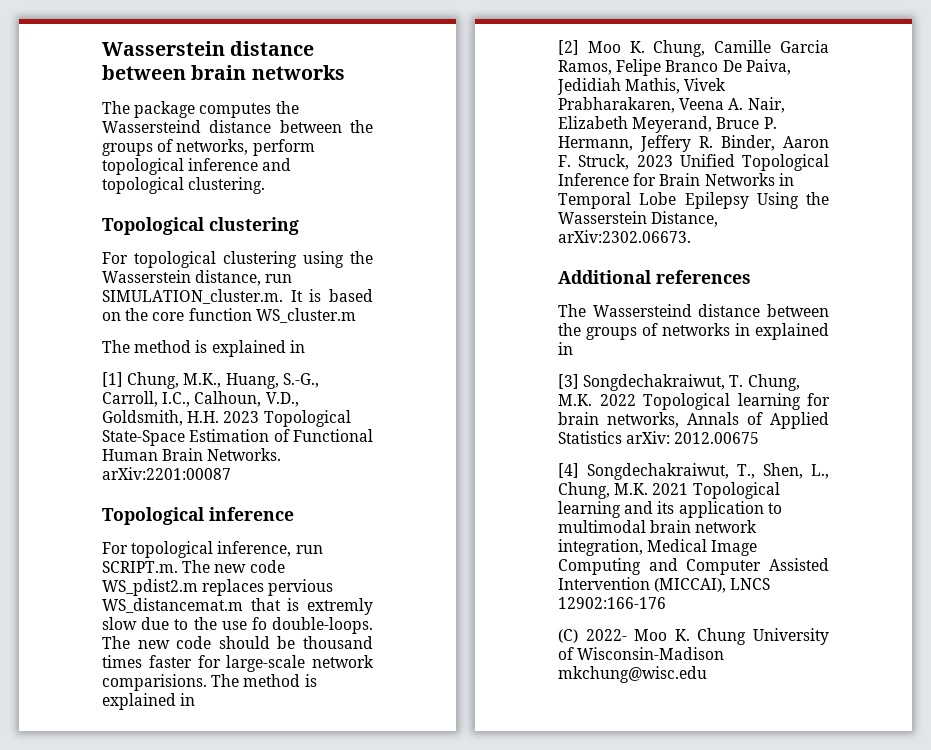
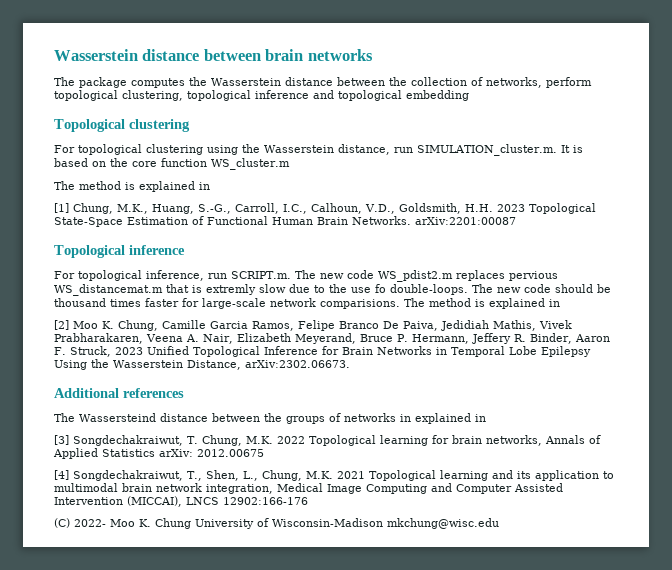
[102,120,373,133] [102,143,153,156] Wassersteind distance between the groups -> [211,77,467,86] Wasserstein distance between the collection
(184, 166) none -> [122,90,251,101] clustering, topological
[188,177,266,194] clustering. -> [406,90,469,101] embedding

